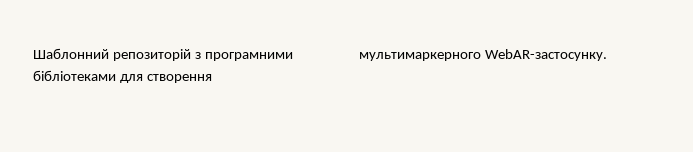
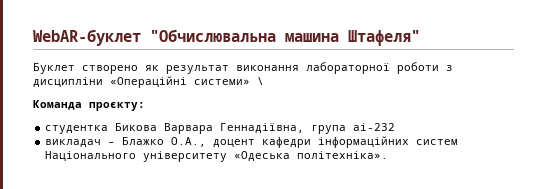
[33,48,293,61] [33,70,212,83] [359,49,607,61] Шаблонний репозиторій з програмними бібліотеками для створення мультимаркерного WebAR-застосунку. -> [33,29,420,46] [33,62,453,74] [33,76,264,88] [33,100,145,111] [45,123,396,134] [45,136,459,148] [45,151,389,162] WebAR-буклет "Обчислювальна машина Штафеля" // Буклет створено як результат виконання лабораторної роботи з дисципліни «Операційні системи» \ // Команда проєкту: // студентка Бикова Варвара Геннадіївна, група ai-232 // викладач – Блажко О.А., доцент кафедри інформаційних систем Національного університету «Одеська політехніка».

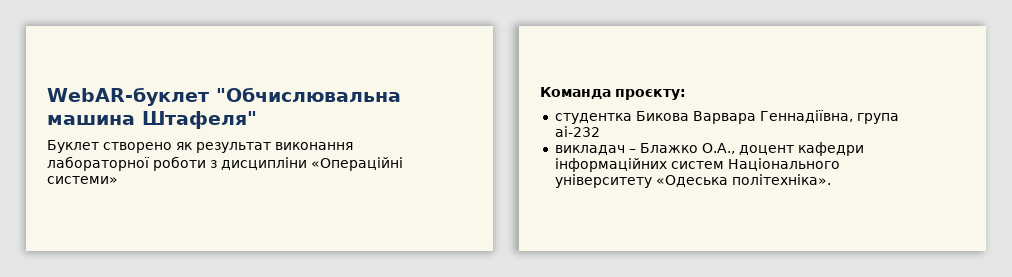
[257,77,264,85] \ -> (118, 180) none

